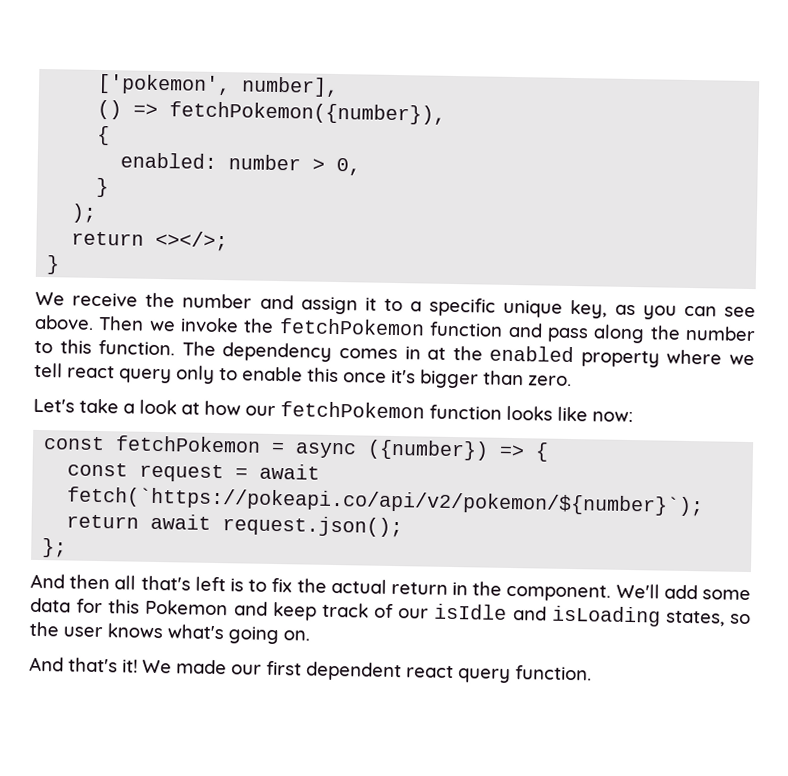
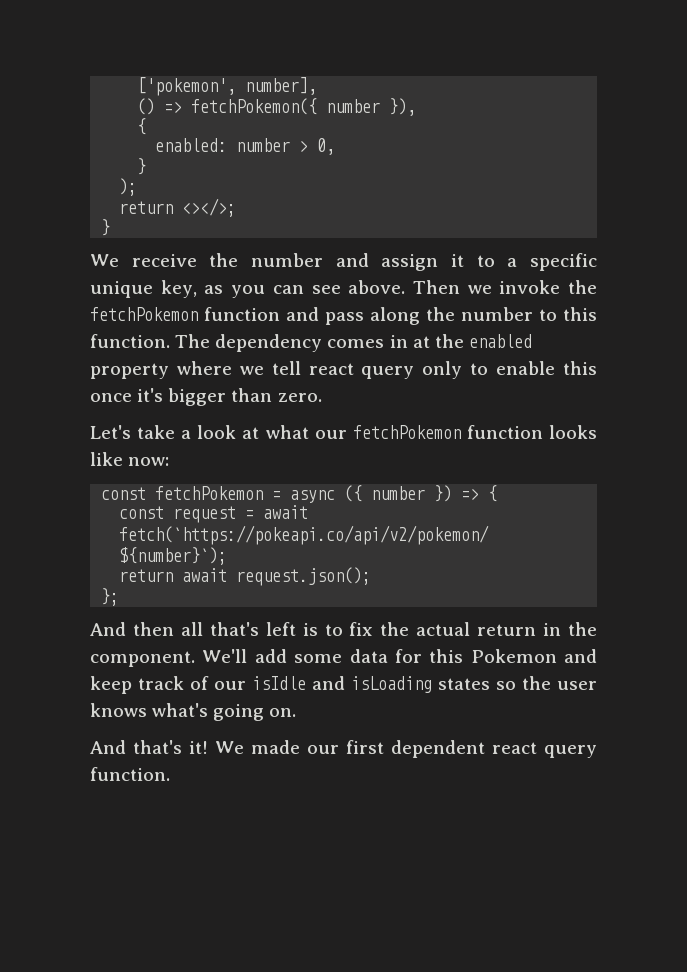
[169,101,447,125] fetchPokemon({number}), -> [191,98,417,116] fetchPokemon({ number }),
[204,400,241,416] how -> [265,425,309,439] what
[367,439,490,461] ({number}) -> [344,485,453,502] ({ number })
[665,610,725,627] states, -> [438,678,490,690] states

